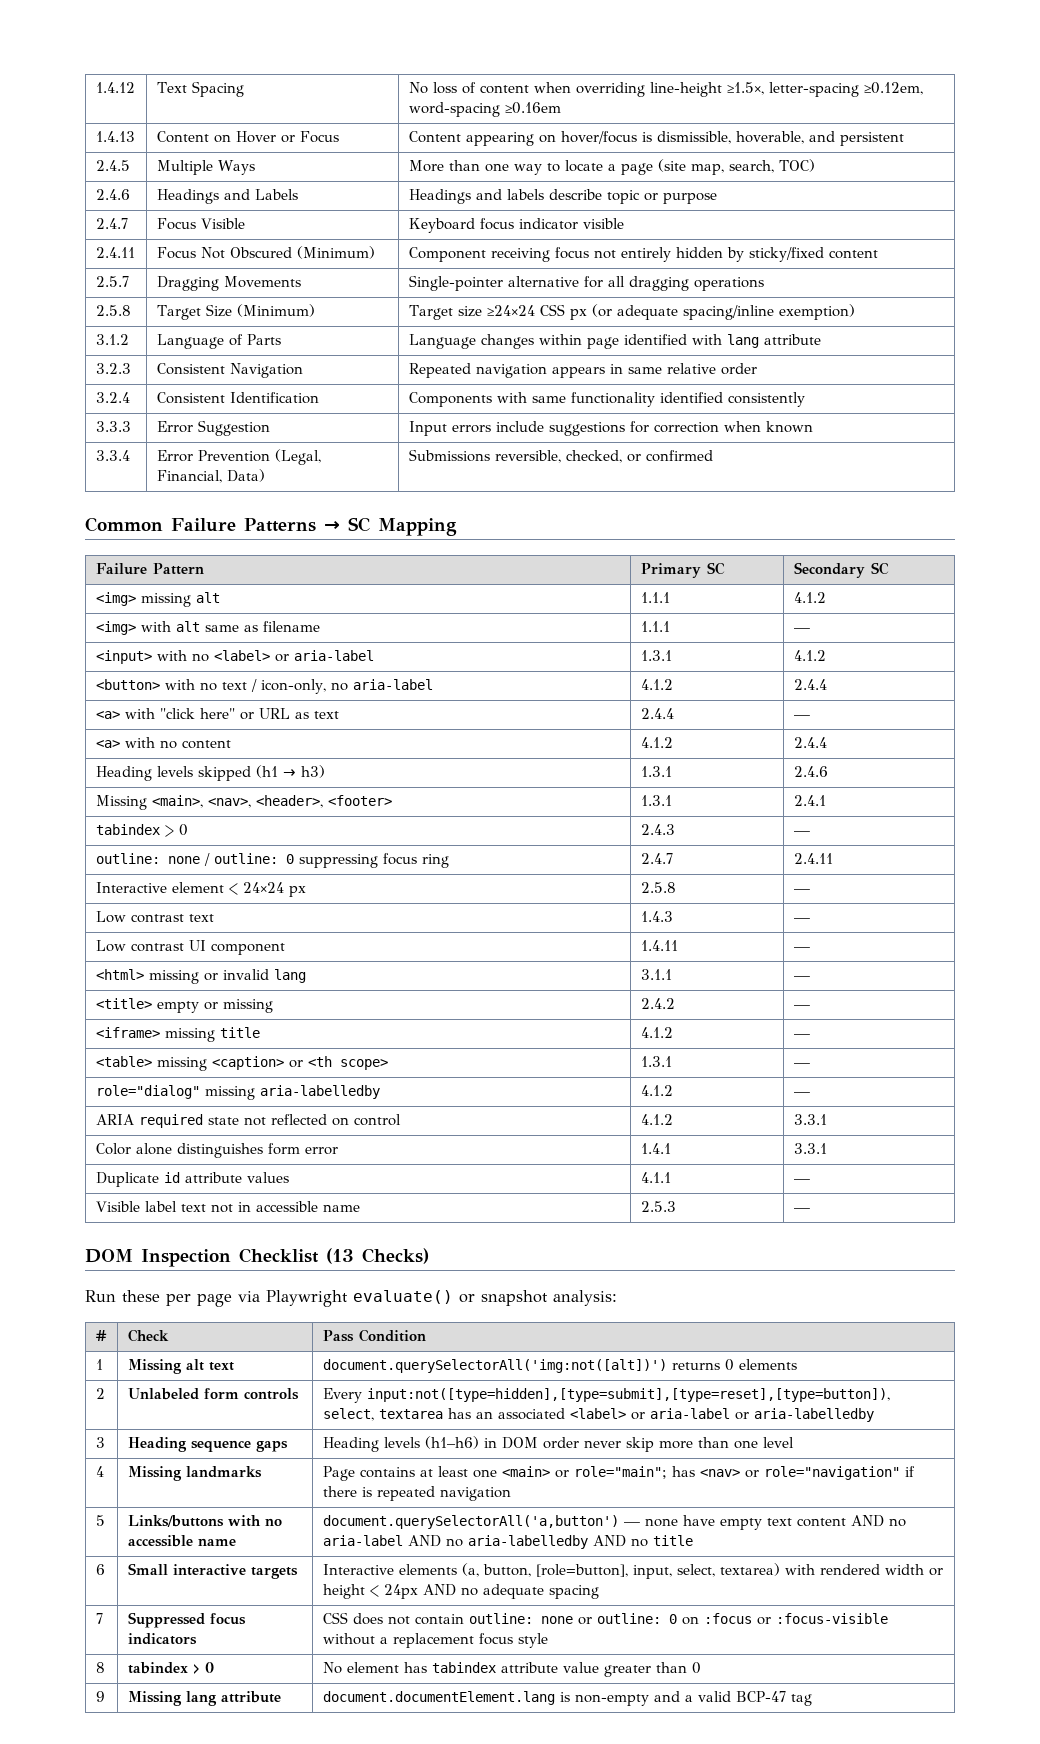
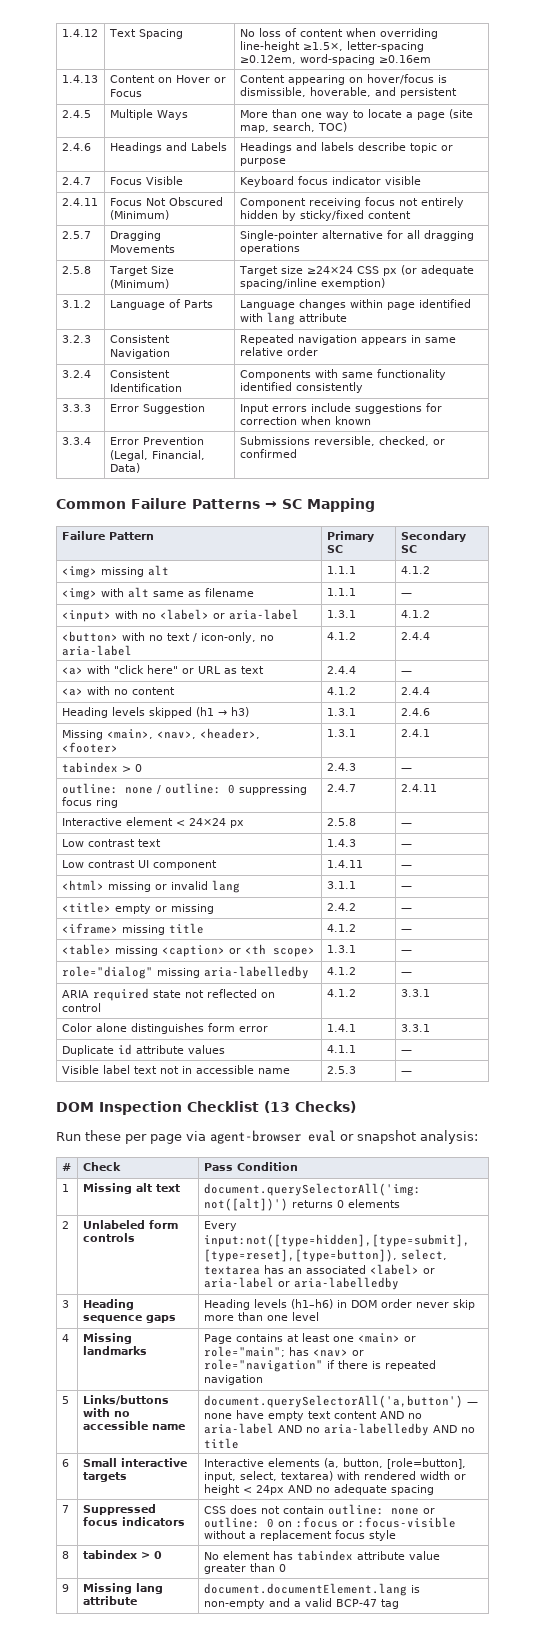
[266,1290,453,1307] Playwright evaluate() -> [210,1130,336,1144] agent-browser eval

